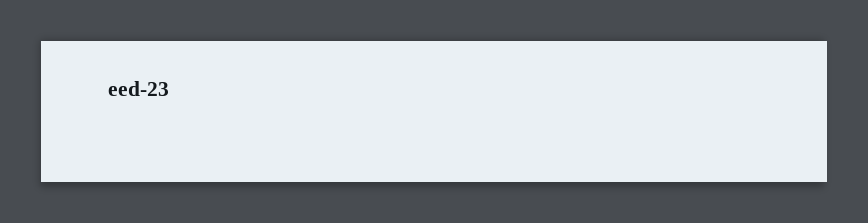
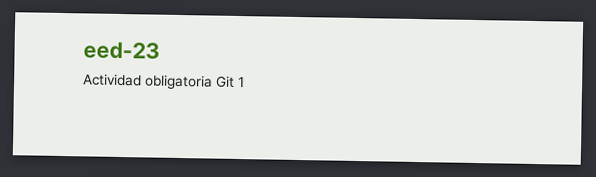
(169, 88) none -> [83,73,245,90] // Actividad obligatoria Git 1

